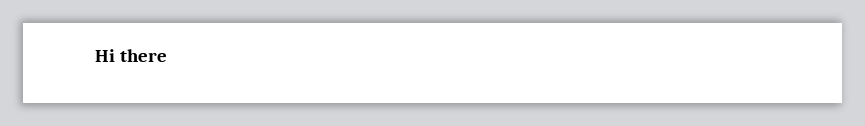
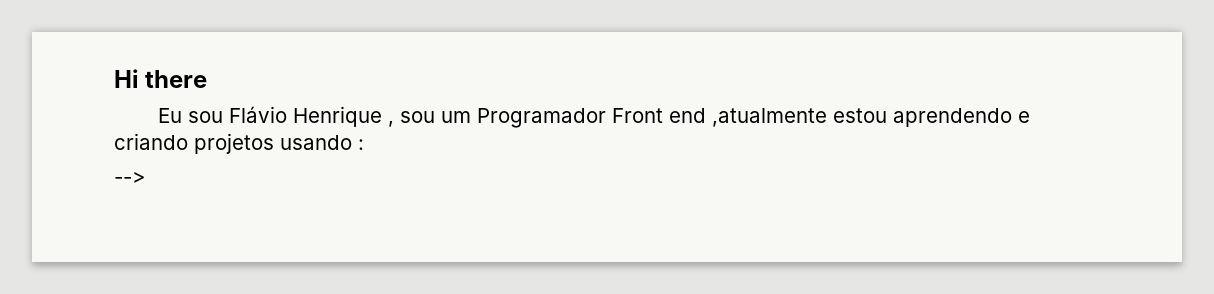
(167, 55) none -> [157,106,1030,128] [114,133,364,154] [114,172,146,184] // Eu sou Flávio Henrique , sou um Programador Front end ,atualmente estou aprendendo e criando projetos usando : // -->

